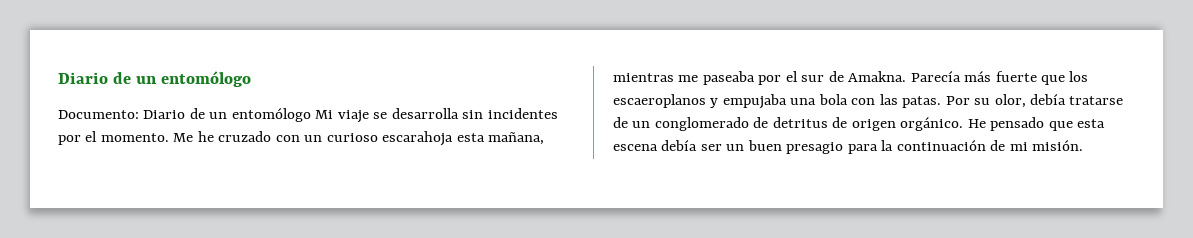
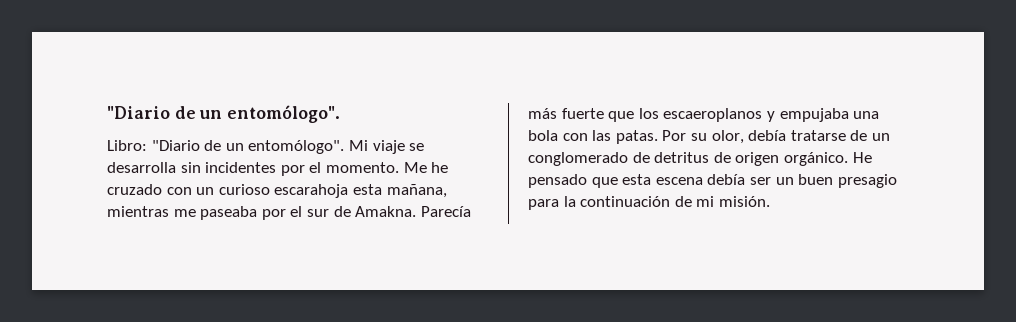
[58,71,252,87] [58,108,311,122] Diario de un entomólogo // Documento: Diario de un entomólogo -> [107,105,341,123] [107,140,345,154] "Diario de un entomólogo". // Libro: "Diario de un entomólogo".

